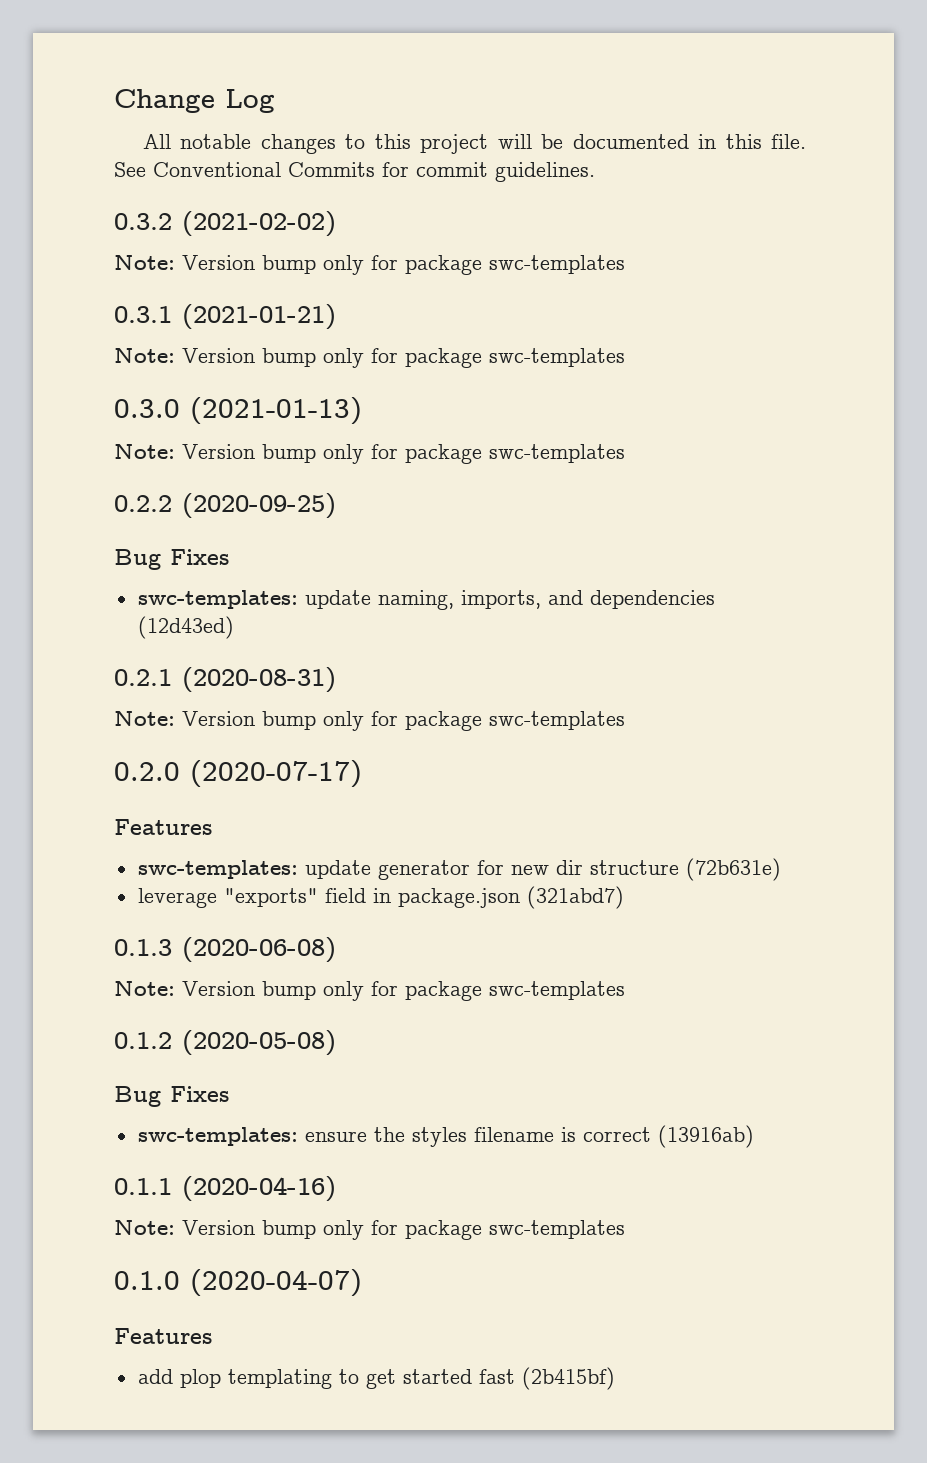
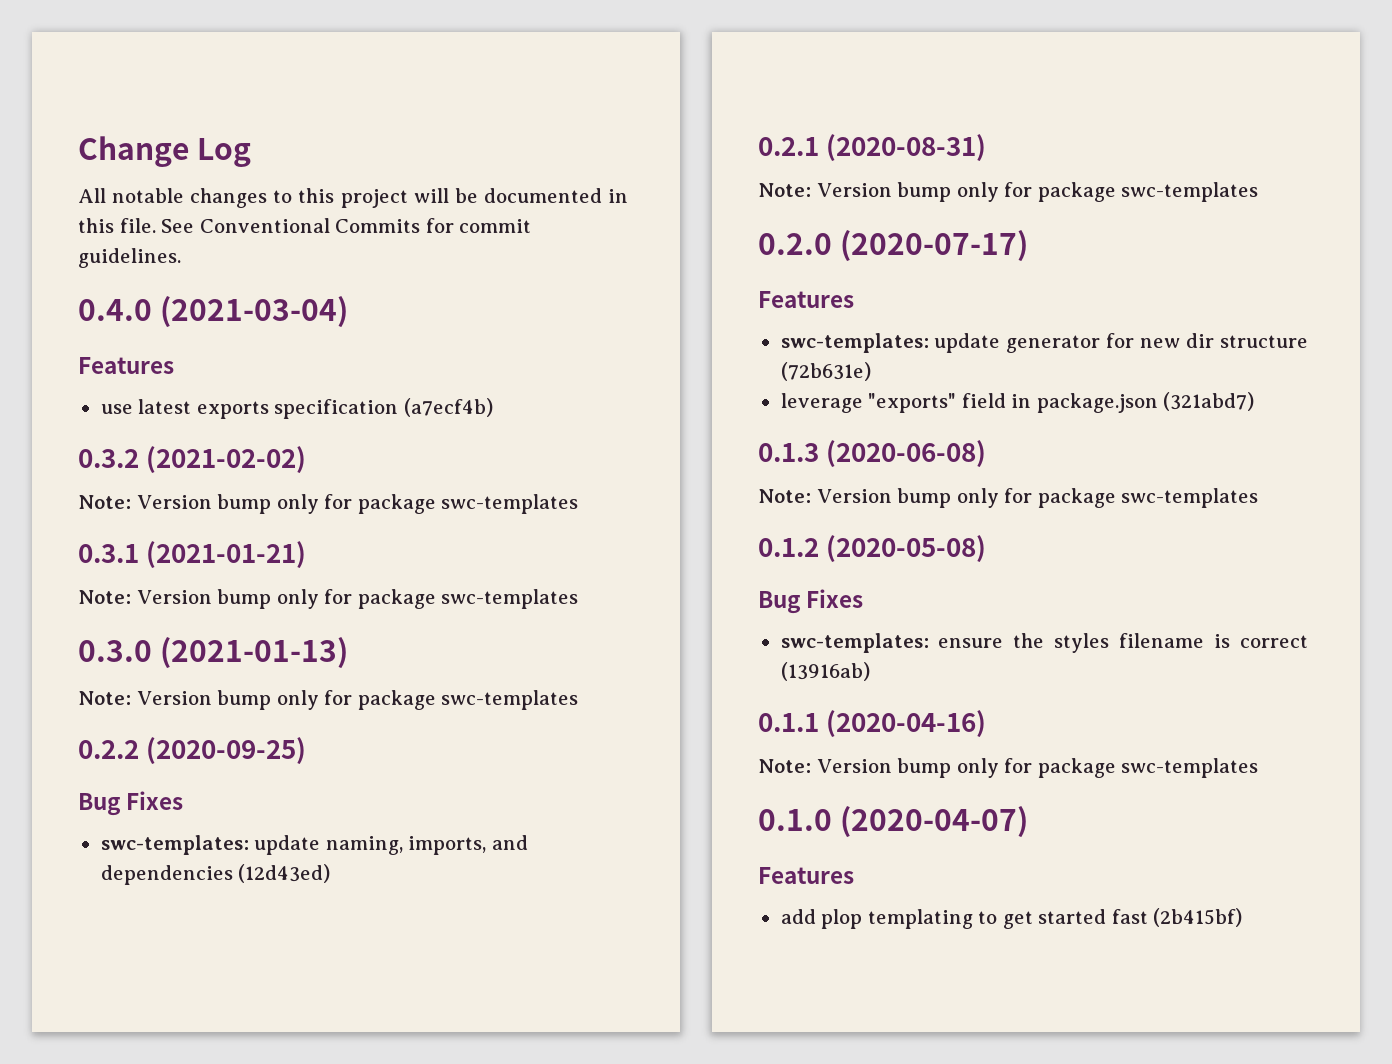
(595, 172) none -> [78,296,349,328] [78,357,174,374] [100,398,493,419] // 0.4.0 (2021-03-04) // Features // use latest exports specification (a7ecf4b)

